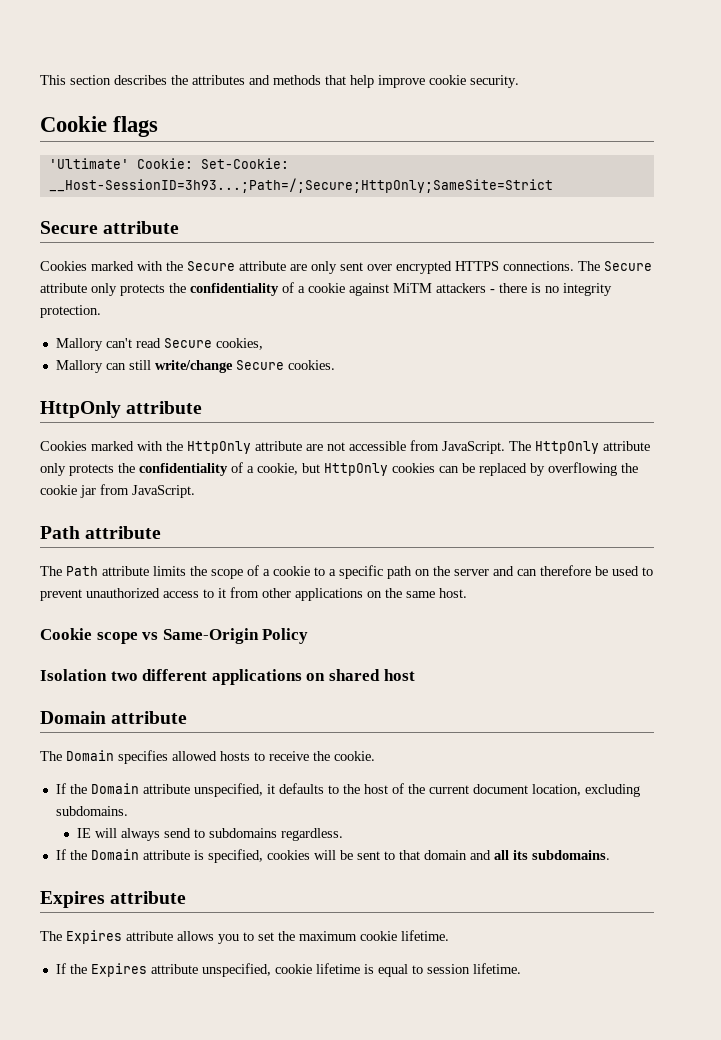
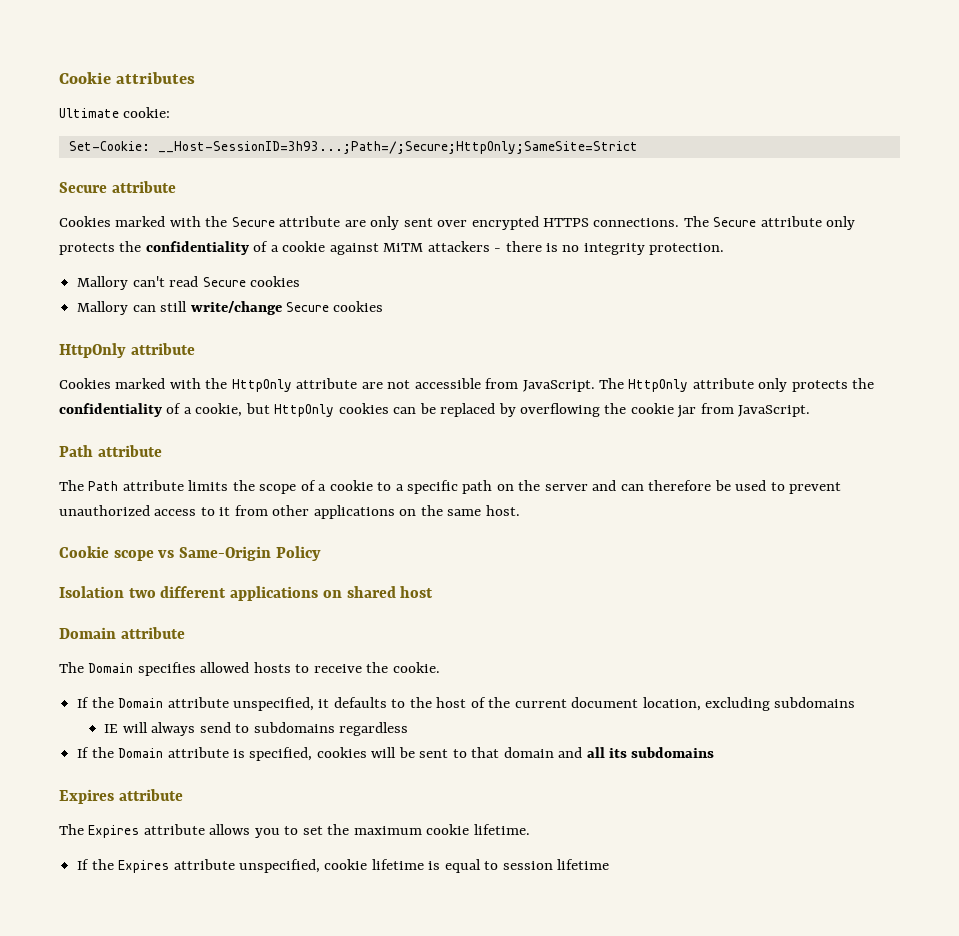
[40,75,519,88] [40,116,159,137] [48,158,193,169] This section describes the attributes and methods that help improve cookie security. // Cookie flags // 'Ultimate' Cookie: -> [59,72,196,84] [59,107,171,118] Cookie attributes // Ultimate cookie: //
[215,338,263,350] cookies, -> [249,276,300,287] cookies
[287,360,335,370] cookies. -> [333,301,384,312] cookies
[55,806,128,816] subdomains. -> [774,697,856,708] subdomains
[280,828,343,841] regardless. -> [339,722,409,736] regardless
[531,850,610,860] subdomains. -> [631,747,715,758] subdomains
[472,963,521,974] lifetime. -> [557,859,610,870] lifetime

